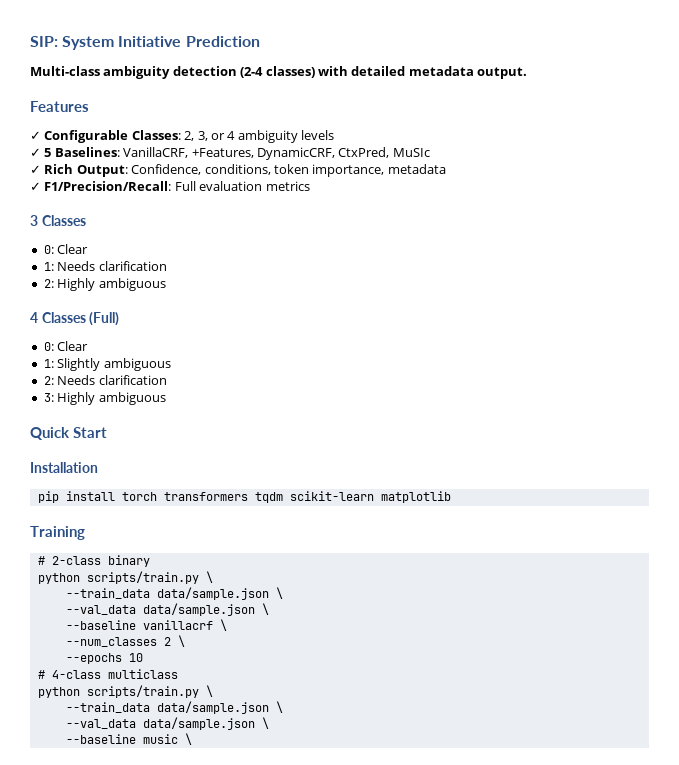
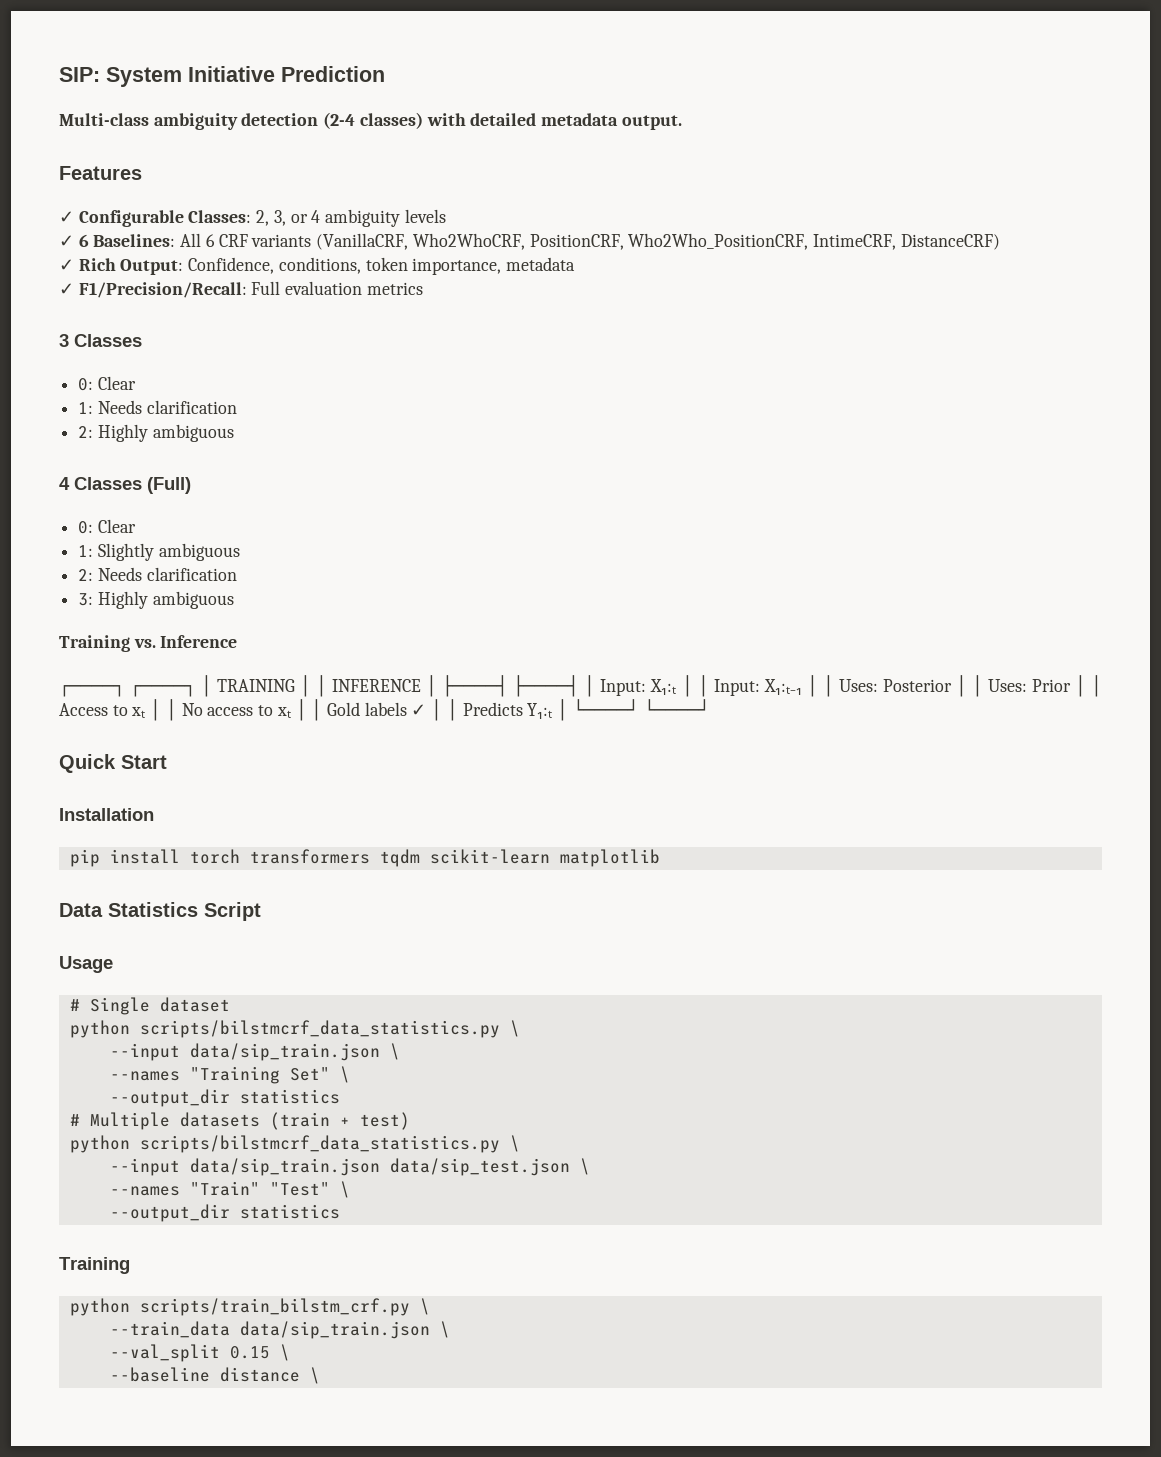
[44,147,430,160] 5 Baselines: VanillaCRF, +Features, DynamicCRF, CtxPred, MuSIc -> [78,233,1000,250] 6 Baselines: All 6 CRF variants (VanillaCRF, Who2WhoCRF, PositionCRF, Who2Who_PositionCRF, IntimeCRF, DistanceCRF)
(166, 398) none -> [59,635,238,652] [59,675,1102,697] [59,699,710,721] // Training vs. Inference // ┌────┐ ┌────┐ │ TRAINING │ │ INFERENCE │ ├────┤ ├────┤ │ Input: X₁:ₜ │ │ Input: X₁:ₜ₋₁ │ │ Uses: Posterior │ │ Uses: Prior │ │ Access to xₜ │ │ No access to xₜ │ │ Gold labels ✓ │ │ Predicts Y₁:ₜ │ └────┘ └────┘
[30,526,85,540] [37,555,150,567] [37,571,213,584] [65,587,283,600] [65,603,269,616] [65,619,227,631] [65,635,185,647] [65,653,143,664] [37,669,178,679] [37,685,213,698] [65,701,283,714] [65,717,269,730] [65,733,192,745] Training // # 2-class binary // python scripts/train.py \ // --train_data data/sample.json \ // --val_data data/sample.json \ // --baseline vanillacrf \ // --num_classes 2 \ // --epochs 10 // # 4-class multiclass // python scripts/train.py \ // --train_data data/sample.json \ // --val_data data/sample.json \ // --baseline music \ -> [59,902,261,921] [59,956,113,973] [69,997,230,1015] [69,1020,520,1038] [109,1043,400,1061] [109,1066,350,1084] [109,1089,340,1107] [69,1112,410,1130] [69,1135,520,1153] [109,1158,590,1176] [109,1181,350,1198] [109,1204,340,1222] [59,1257,130,1274] [69,1298,430,1316] [109,1321,450,1339] [109,1344,290,1362] [109,1367,320,1384] Data Statistics Script // Usage // # Single dataset // python scripts/bilstmcrf_data_statistics.py \ // --input data/sip_train.json \ // --names "Training Set" \ // --output_dir statistics // # Multiple datasets (train + test) // python scripts/bilstmcrf_data_statistics.py \ // --input data/sip_train.json data/sip_test.json \ // --names "Train" "Test" \ // --output_dir statistics // Training // python scripts/train_bilstm_crf.py \ // --train_data data/sip_train.json \ // --val_split 0.15 \ // --baseline distance \

